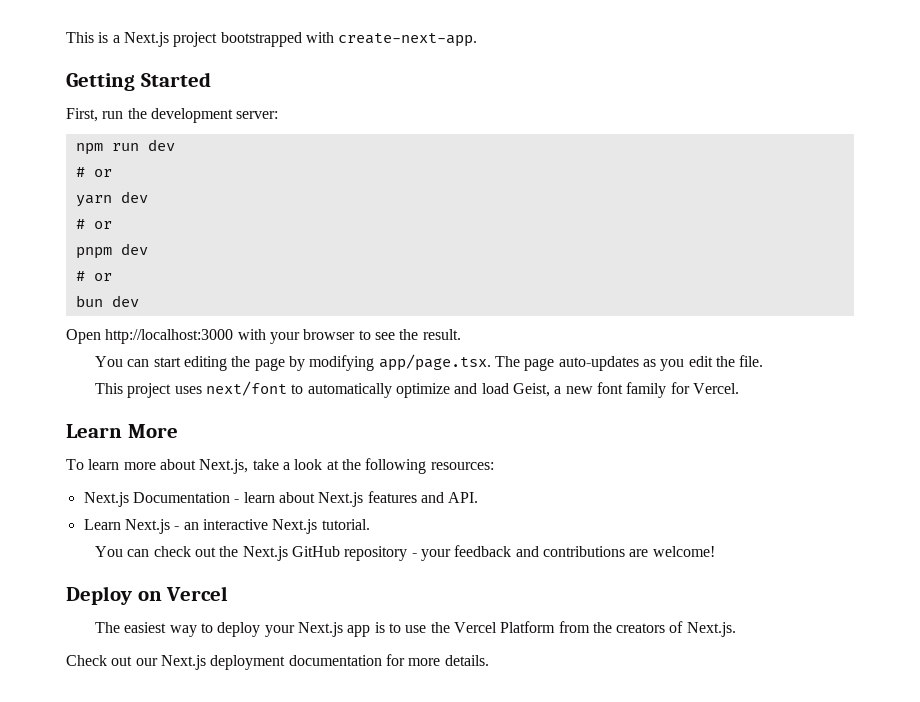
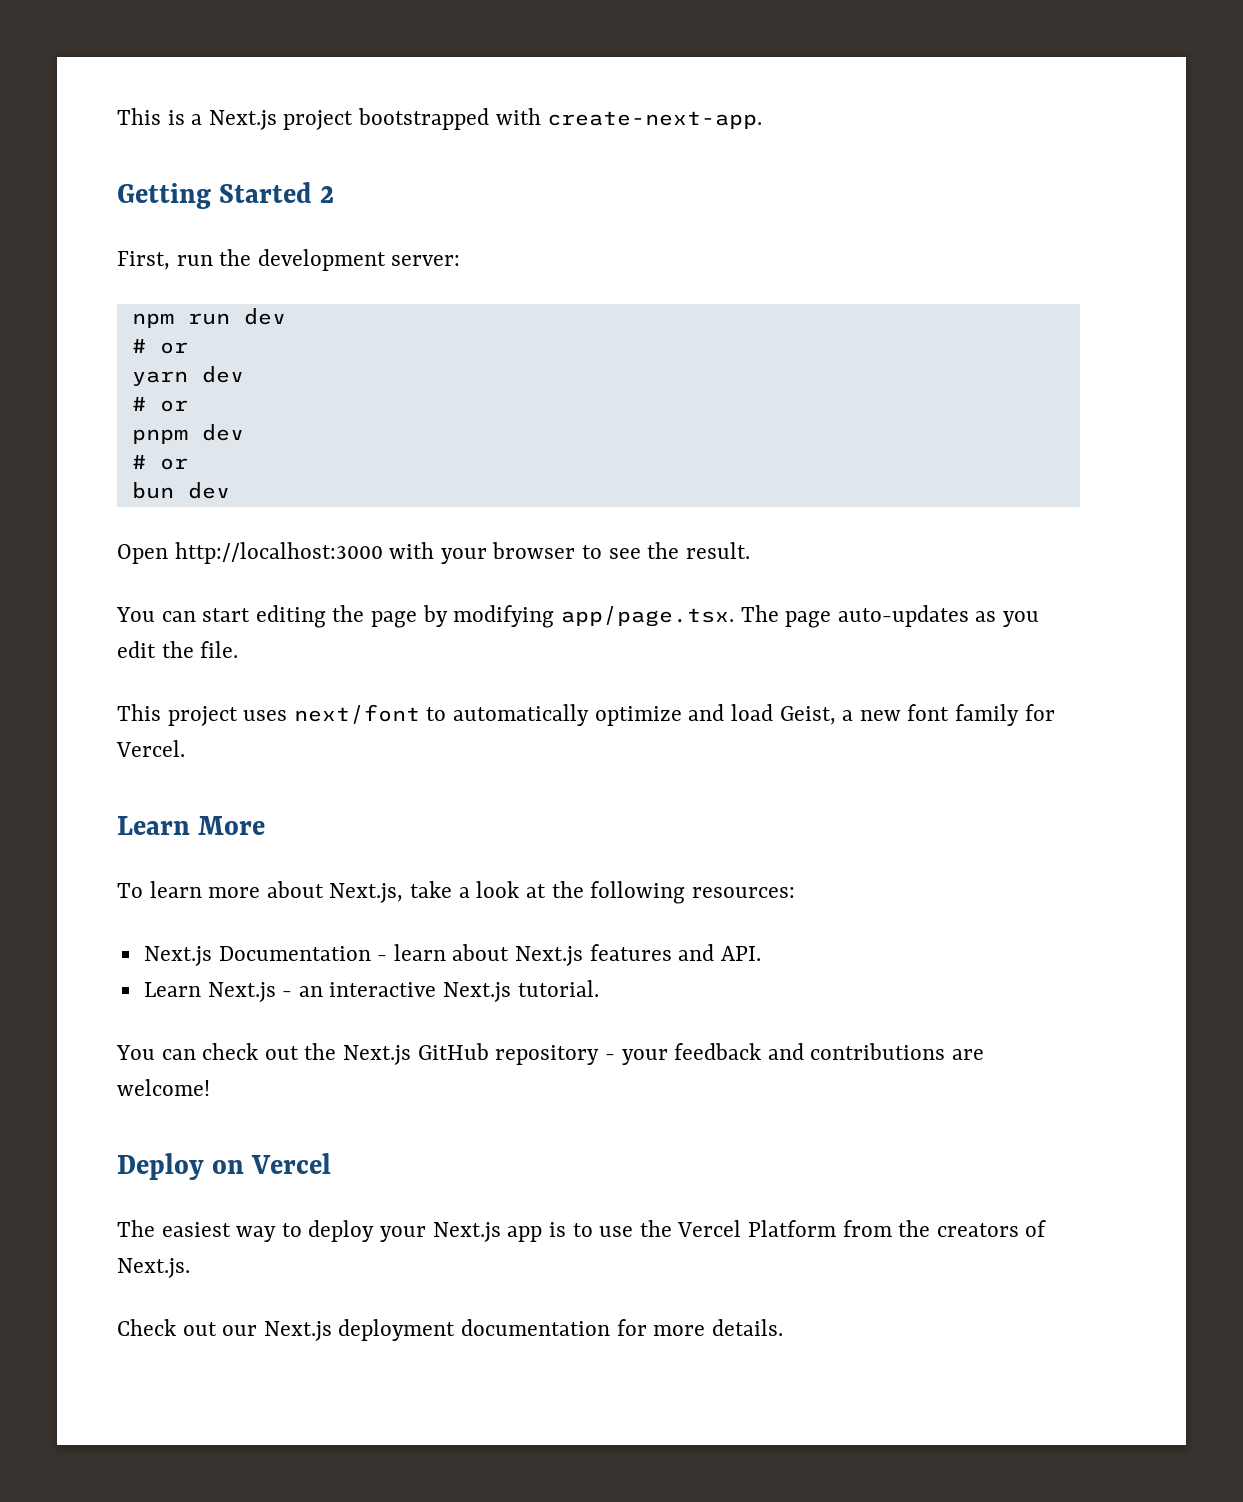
(211, 79) none -> [320,186,335,203] 2

